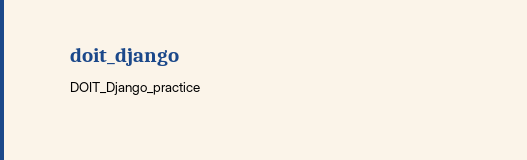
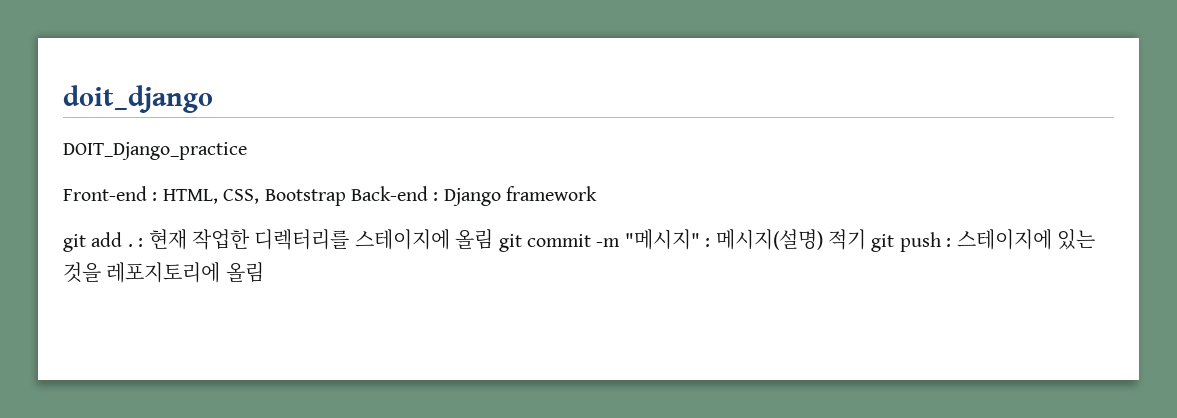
(200, 88) none -> [63,186,598,206] [63,229,1095,252] [63,262,264,283] // Front-end : HTML, CSS, Bootstrap Back-end : Django framework // git add . : 현재 작업한 디렉터리를 스테이지에 올림 git commit -m "메시지" : 메시지(설명) 적기 git push : 스테이지에 있는 것을 레포지토리에 올림

